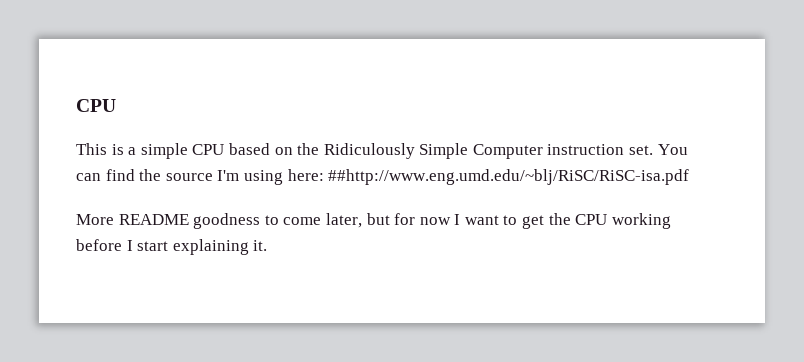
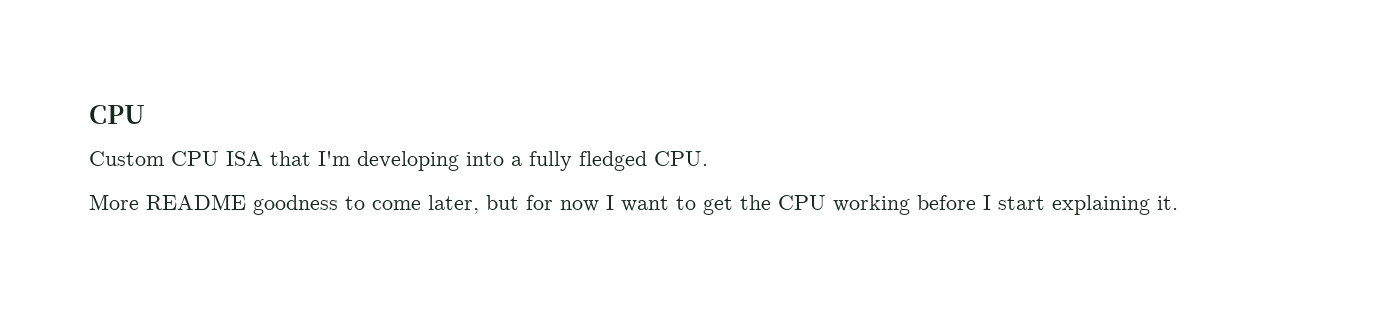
[76,143,688,159] [76,169,690,185] This is a simple CPU based on the Ridiculously Simple Computer instruction set. You can find the source I'm using here: ##http://www.eng.umd.edu/~blj/RiSC/RiSC-isa.pdf -> [89,151,708,171] Custom CPU ISA that I'm developing into a fully fledged CPU.

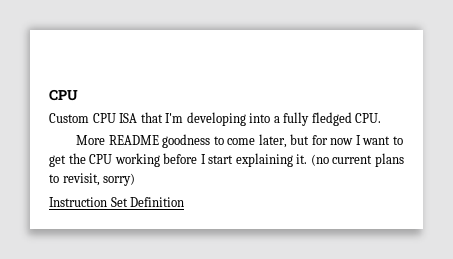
(1178, 203) none -> [310,153,404,167] [49,173,136,186] [49,197,185,207] (no current plans to revisit, sorry) // Instruction Set Definition

